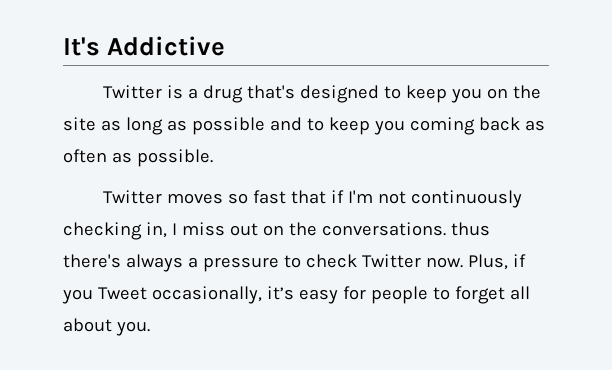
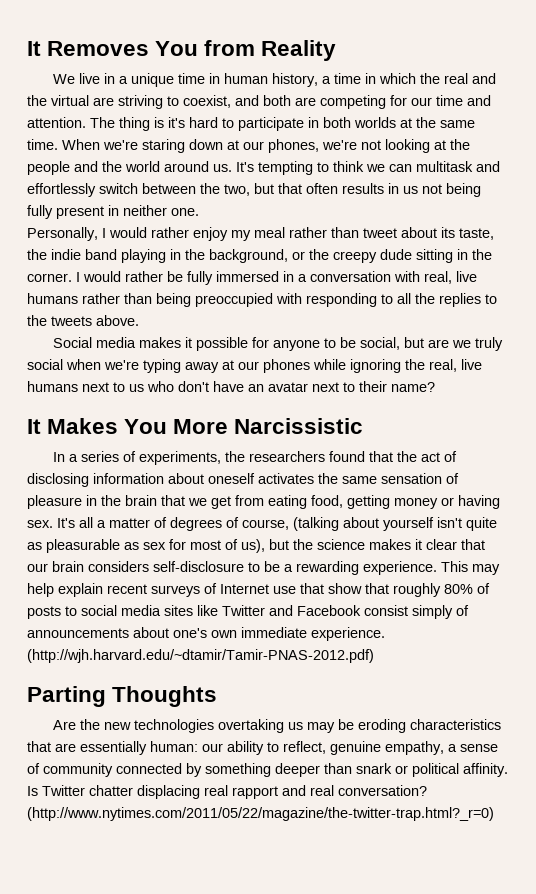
[63,36,226,56] [102,85,541,103] [63,117,545,135] [63,149,213,167] [102,190,522,208] [63,222,490,240] [63,254,526,272] [62,286,530,304] [63,318,150,336] It's Addictive // Twitter is a drug that's designed to keep you on the site as long as possible and to keep you coming back as often as possible. // Twitter moves so fast that if I'm not continuously checking in, I miss out on the conversations. thus there's always a pressure to check Twitter now. Plus, if you Tweet occasionally, it’s easy for people to forget all about you. -> [27,40,337,61] [52,73,496,87] [27,95,491,109] [27,117,475,131] [27,139,470,153] [27,161,500,175] [27,183,481,197] [27,205,199,219] [27,227,494,241] [27,249,492,263] [27,271,477,285] [27,293,497,307] [27,315,139,326] [52,337,503,351] [27,359,482,373] [27,381,435,392] [27,418,364,434] [52,451,457,465] [27,473,459,487] [27,495,500,509] [27,517,497,531] [27,539,485,553] [27,561,500,575] [27,583,490,597] [27,605,469,619] [27,627,385,641] [27,649,374,663] [27,686,218,707] [52,719,501,733] [27,741,498,755] [27,763,508,777] [27,785,427,799] [27,807,494,821] It Removes You from Reality // We live in a unique time in human history, a time in which the real and the virtual are striving to coexist, and both are competing for our time and attention. The thing is it's hard to participate in both worlds at the same time. When we're staring down at our phones, we're not looking at the people and the world around us. It's tempting to think we can multitask and effortlessly switch between the two, but that often results in us not being fully present in neither one. // Personally, I would rather enjoy my meal rather than tweet about its taste, the indie band playing in the background, or the creepy dude sitting in the corner. I would rather be fully immersed in a conversation with real, live humans rather than being preoccupied with responding to all the replies to the tweets above. // Social media makes it possible for anyone to be social, but are we truly social when we're typing away at our phones while ignoring the real, live humans next to us who don't have an avatar next to their name? // It Makes You More Narcissistic // In a series of experiments, the researchers found that the act of disclosing information about oneself activates the same sensation of pleasure in the brain that we get from eating food, getting money or having sex. It's all a matter of degrees of course, (talking about yourself isn't quite as pleasurable as sex for most of us), but the science makes it clear that our brain considers self-disclosure to be a rewarding experience. This may help explain recent surveys of Internet use that show that roughly 80% of posts to social media sites like Twitter and Facebook consist simply of announcements about one's own immediate experience. (http://wjh.harvard.edu/~dtamir/Tamir-PNAS-2012.pdf) // Parting Thoughts // Are the new technologies overtaking us may be eroding characteristics that are essentially human: our ability to reflect, genuine empathy, a sense of community connected by something deeper than snark or political affinity. Is Twitter chatter displacing real rapport and real conversation? (http://www.nytimes.com/2011/05/22/magazine/the-twitter-trap.html?_r=0)

